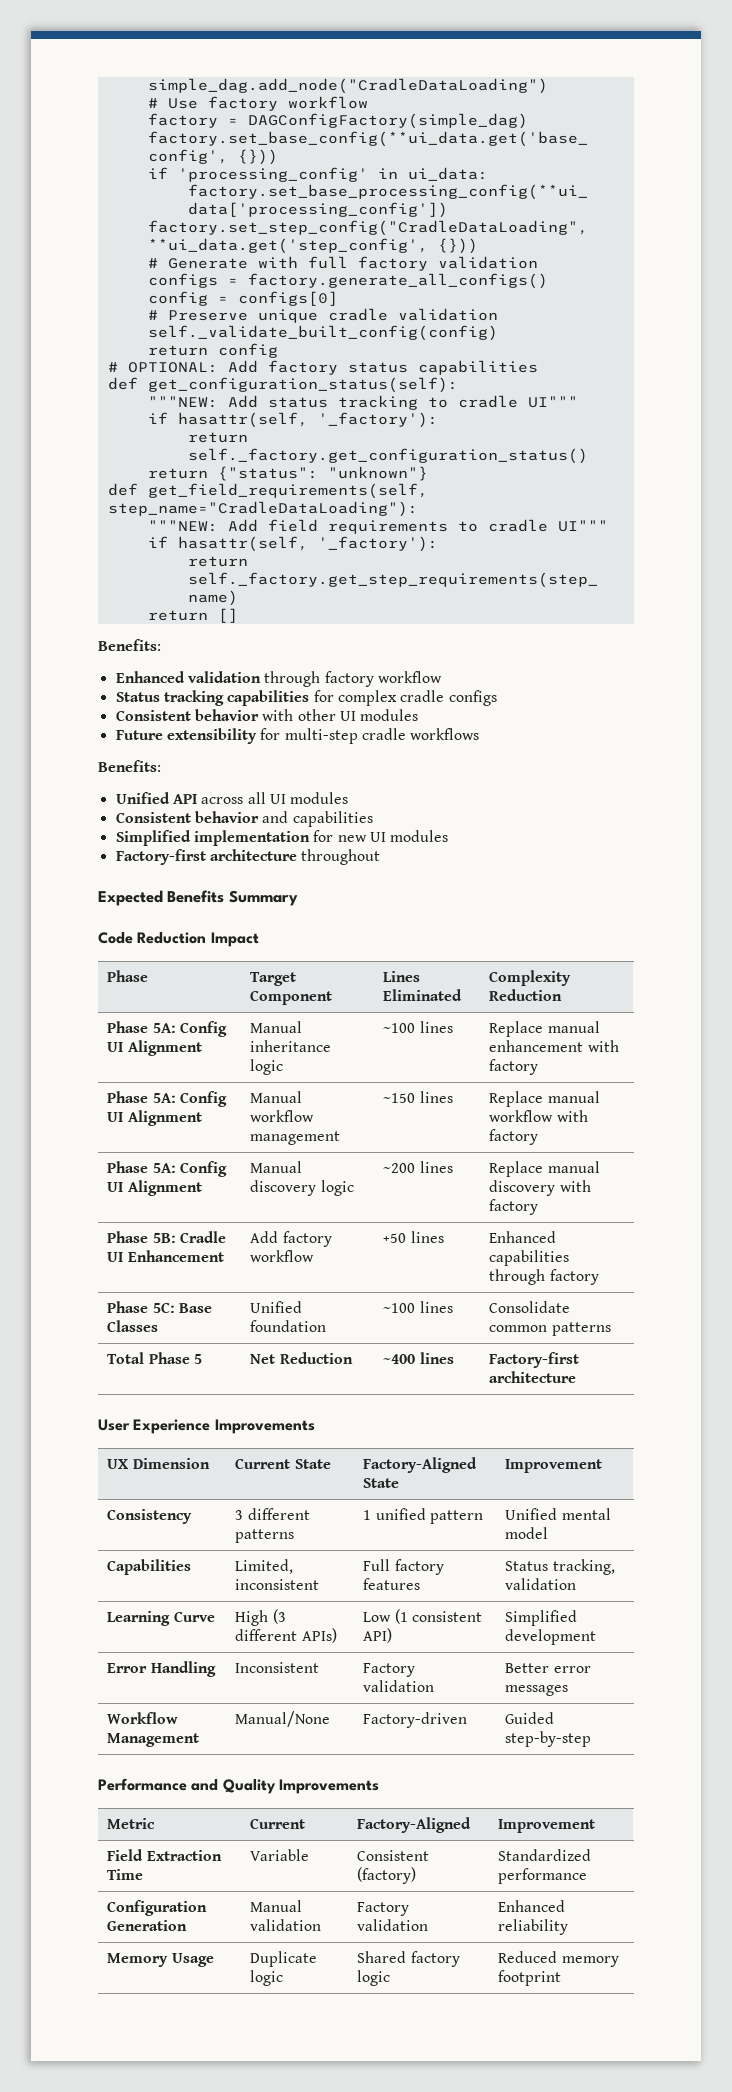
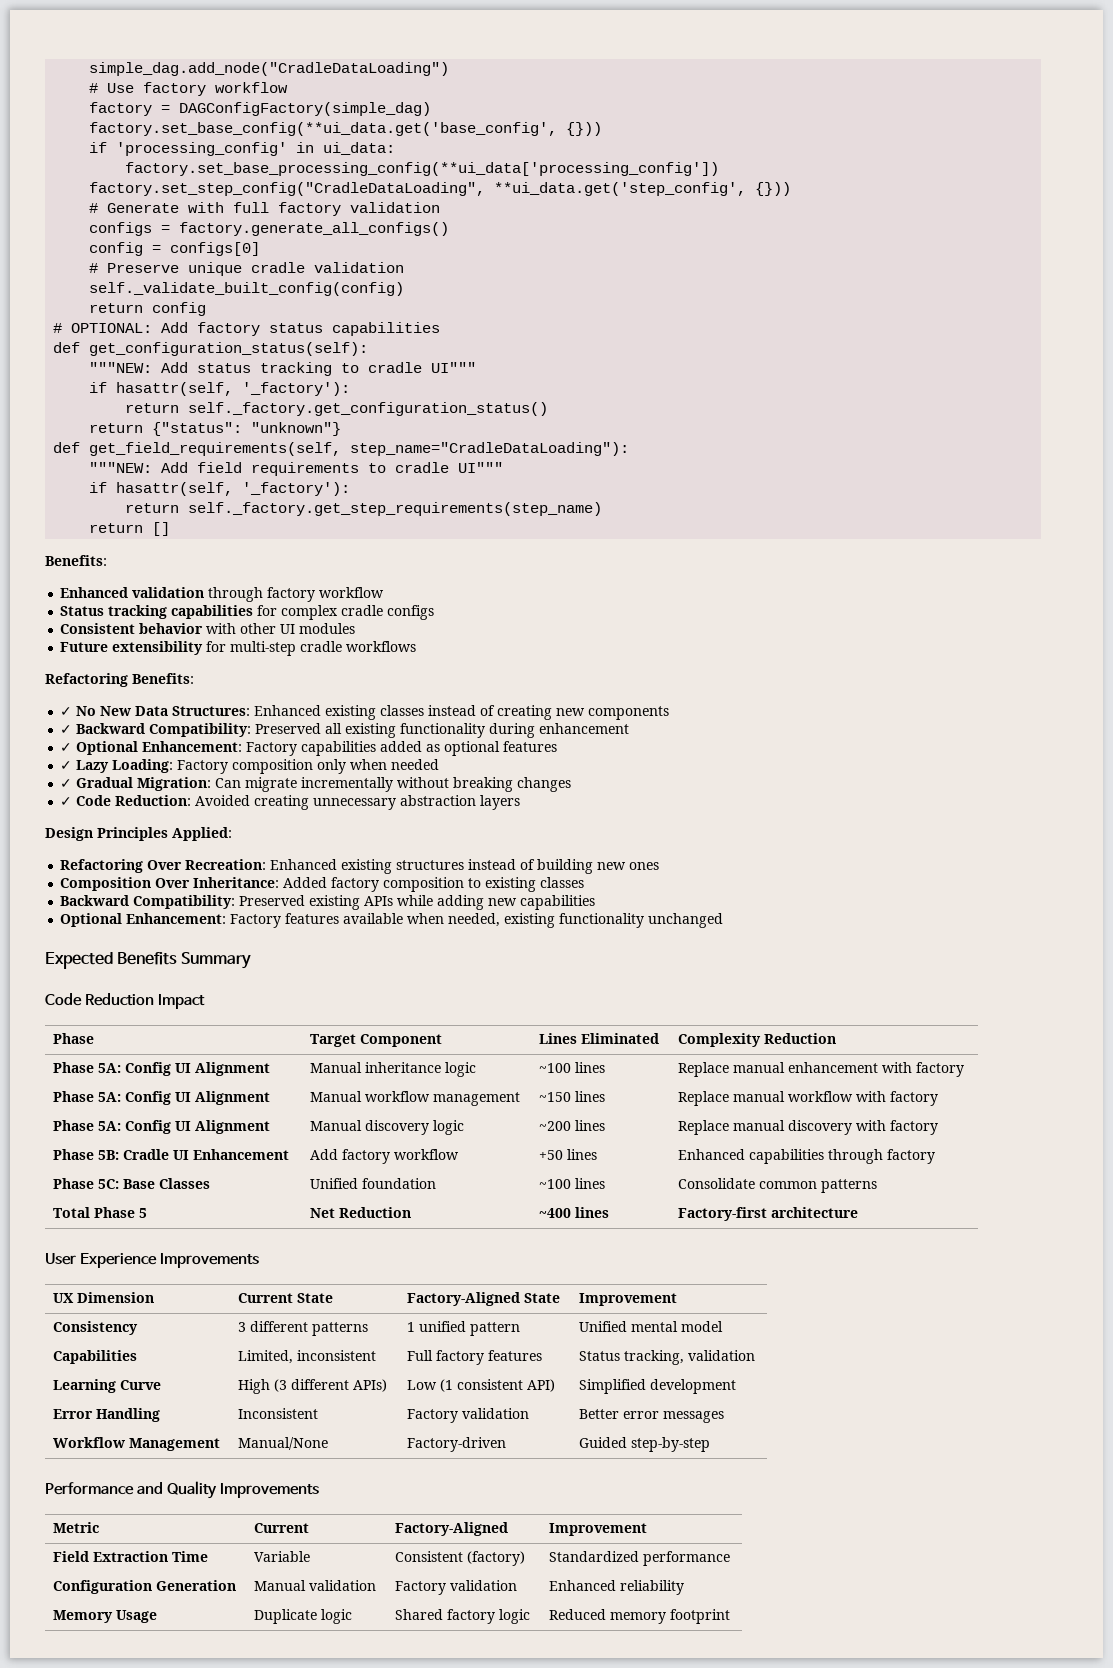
[98,760,161,772] [115,792,349,804] [115,811,373,827] [115,830,449,846] [115,849,381,865] Benefits: // Unified API across all UI modules // Consistent behavior and capabilities // Simplified implementation for new UI modules // Factory-first architecture throughout -> [45,673,194,687] [60,705,670,720] [60,723,630,738] [60,741,558,756] [60,759,440,774] [60,777,572,792] [60,795,521,810] [45,827,232,841] [60,859,660,874] [60,877,585,892] [60,895,596,910] [60,913,724,928] Refactoring Benefits: // ✓ No New Data Structures: Enhanced existing classes instead of creating new components // ✓ Backward Compatibility: Preserved all existing functionality during enhancement // ✓ Optional Enhancement: Factory capabilities added as optional features // ✓ Lazy Loading: Factory composition only when needed // ✓ Gradual Migration: Can migrate incrementally without breaking changes // ✓ Code Reduction: Avoided creating unnecessary abstraction layers // Design Principles Applied: // Refactoring Over Recreation: Enhanced existing structures instead of building new ones // Composition Over Inheritance: Added factory composition to existing classes // Backward Compatibility: Preserved existing APIs while adding new capabilities // Optional Enhancement: Factory features available when needed, existing functionality unchanged

